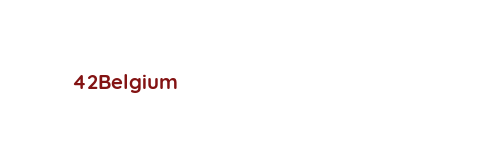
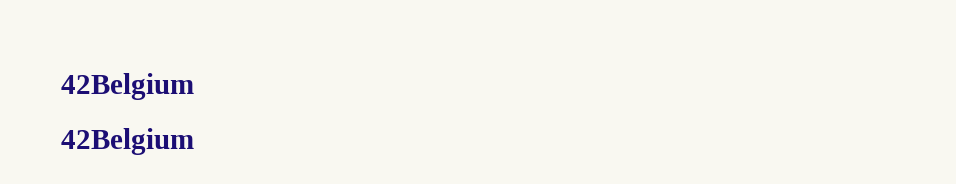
[72,74,178,93] 42Belgium -> [61,73,194,100] [61,128,194,155] 42Belgium // 42Belgium

